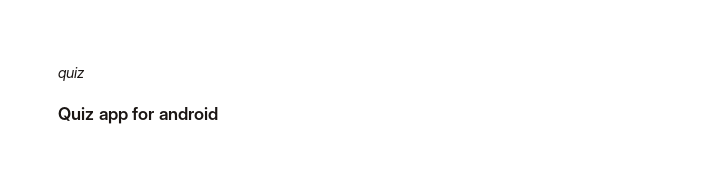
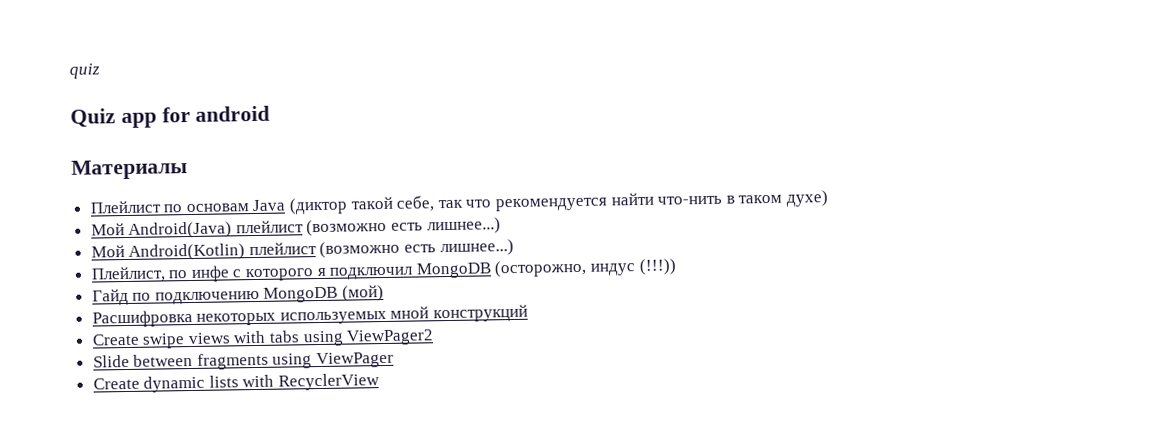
(219, 113) none -> [71,159,188,180] [89,190,828,215] [90,217,501,239] [90,238,514,261] [90,258,677,283] [91,284,385,306] [91,304,529,328] [91,329,435,349] [92,351,395,370] [92,373,381,393] // Материалы // Плейлист по основам Java (диктор такой себе, так что рекомендуется найти что-нить в таком духе) // Мой Android(Java) плейлист (возможно есть лишнее...) // Мой Android(Kotlin) плейлист (возможно есть лишнее...) // Плейлист, по инфе с которого я подключил MongoDB (осторожно, индус (!!!)) // Гайд по подключению MongoDB (мой) // Расшифровка некоторых используемых мной конструкций // Create swipe views with tabs using ViewPager2 // Slide between fragments using ViewPager // Create dynamic lists with RecyclerView

